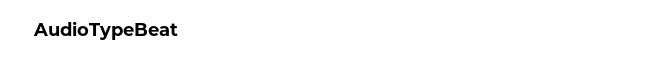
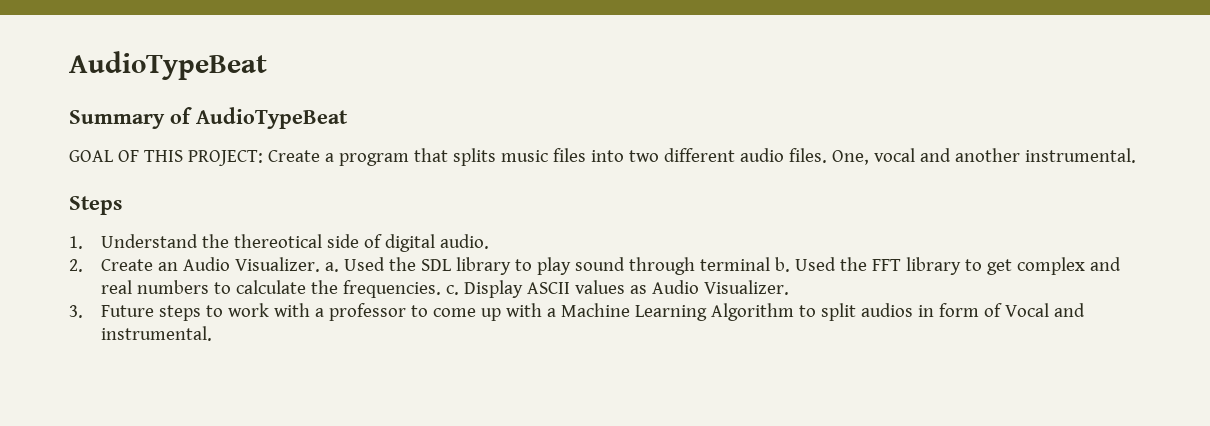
[33,21,178,40] AudioTypeBeat -> [69,51,267,80] [69,107,348,129] [69,148,1136,166] [69,196,122,215] [69,234,490,252] [69,257,1121,275] [101,280,789,298] [69,303,1085,321] [101,326,213,341] AudioTypeBeat // Summary of AudioTypeBeat // GOAL OF THIS PROJECT: Create a program that splits music files into two different audio files. One, vocal and another instrumental. // Steps // 1. Understand the thereotical side of digital audio. // 2. Create an Audio Visualizer. a. Used the SDL library to play sound through terminal b. Used the FFT library to get complex and real numbers to calculate the frequencies. c. Display ASCII values as Audio Visualizer. // 3. Future steps to work with a professor to come up with a Machine Learning Algorithm to split audios in form of Vocal and instrumental.

